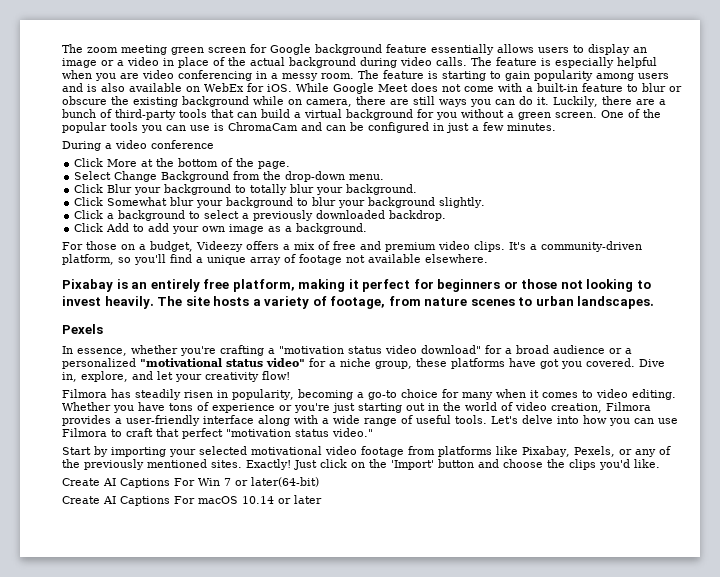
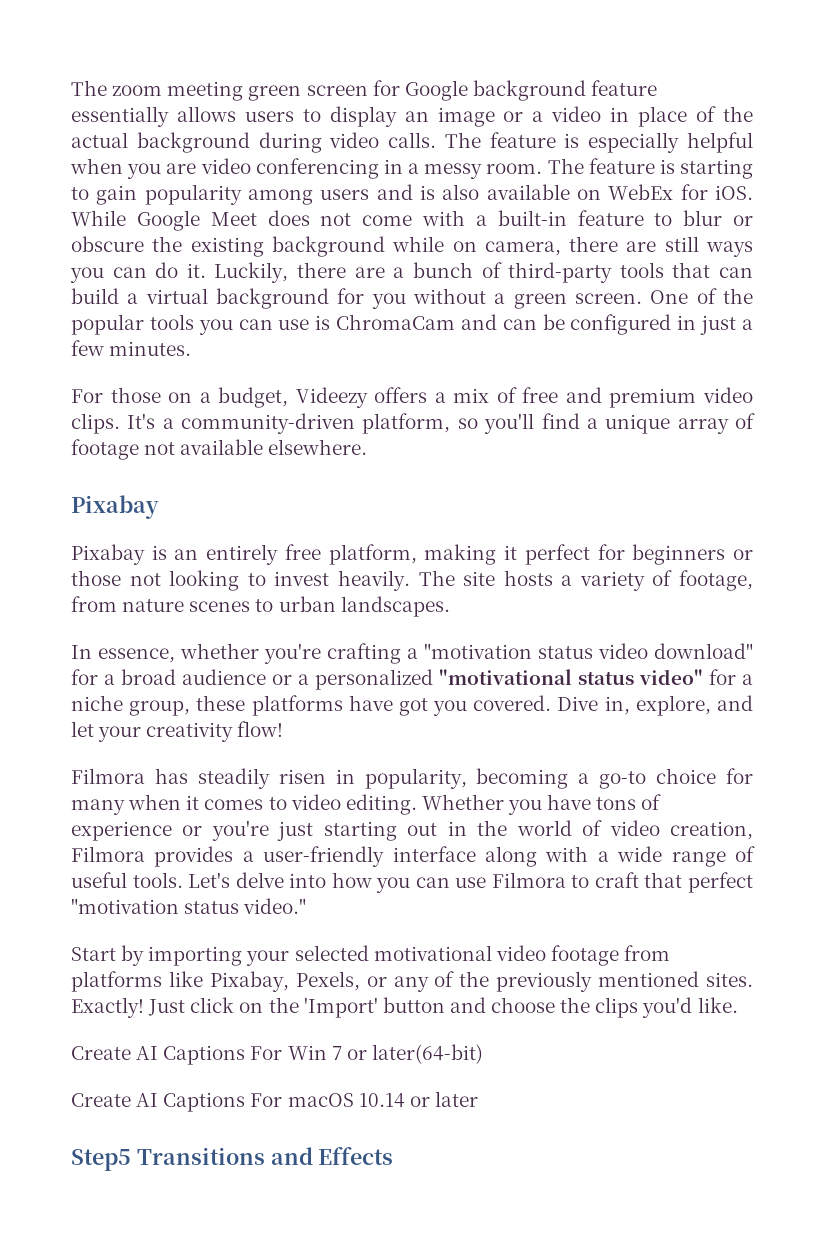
[62,140,214,151] [74,158,291,169] [74,171,385,182] [74,184,418,195] [74,197,486,208] [74,210,447,221] [74,223,368,234] // During a video conference // Click More at the bottom of the page. // Select Change Background from the drop-down menu. // Click Blur your background to totally blur your background. // Click Somewhat blur your background to blur your background slightly. // Click a background to select a previously downloaded backdrop. // Click Add to add your own image as a background. -> (192, 348) none
(113, 285) none -> [71,544,145,565] // Pixabay
[62,324,103,334] // Pexels -> (450, 606) none
(322, 499) none -> [71,1147,394,1171] // Step5 Transitions and Effects

